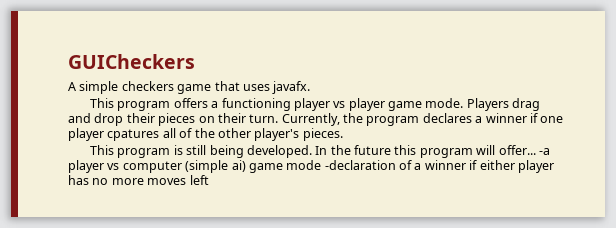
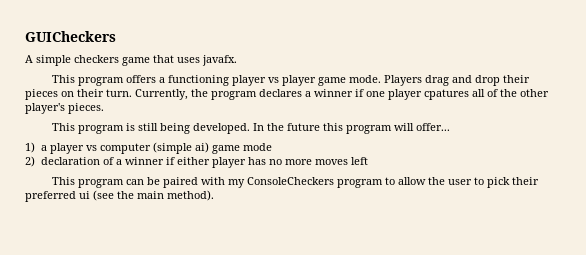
[538,148,550,155] -a -> [25,142,47,153] // 1) a
[324,160,396,170] -declaration -> [25,156,100,167] // 2) declaration
(209, 180) none -> [52,177,540,188] [25,190,214,202] // This program can be paired with my ConsoleCheckers program to allow the user to pick their preferred ui (see the main method).

